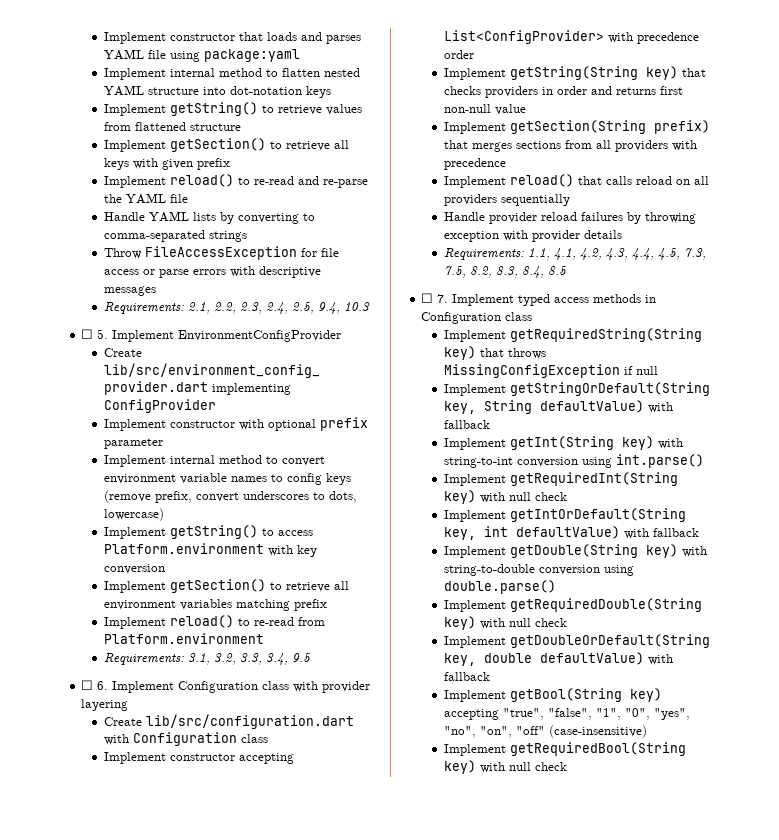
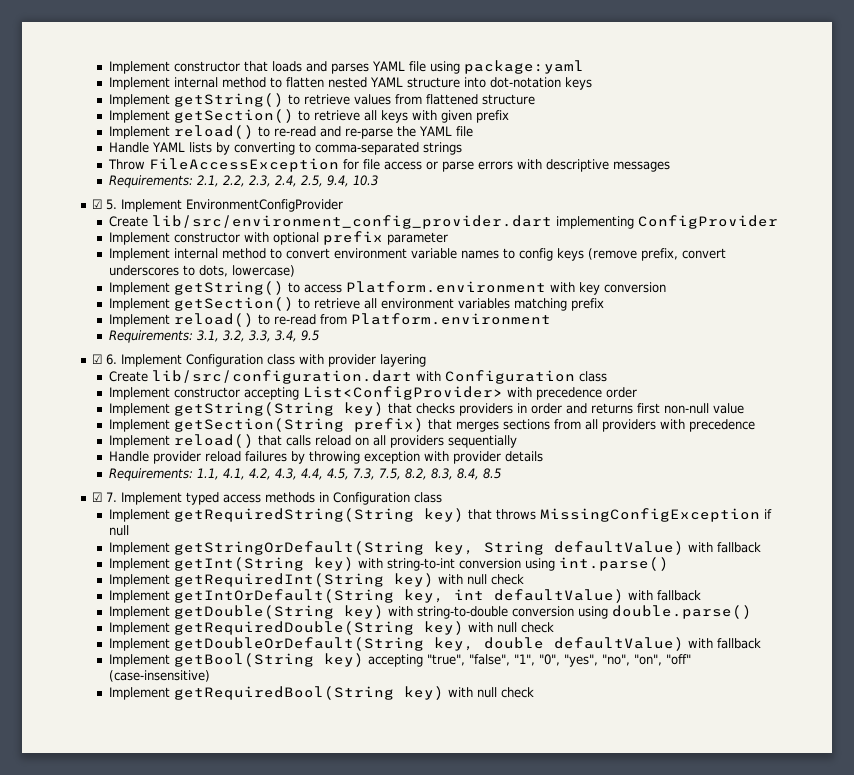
[81,329,94,339] ☐ -> [92,199,103,209] ☑
[81,680,94,690] ☐ -> [92,354,103,364] ☑
[421,293,434,303] ☐ -> [92,492,103,502] ☑

